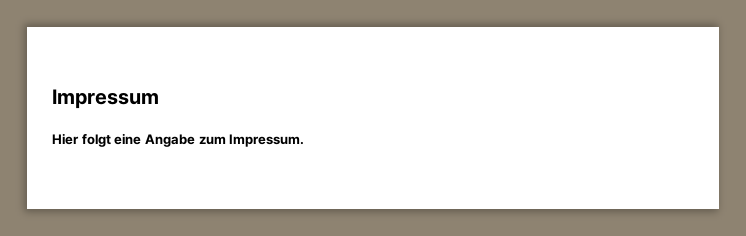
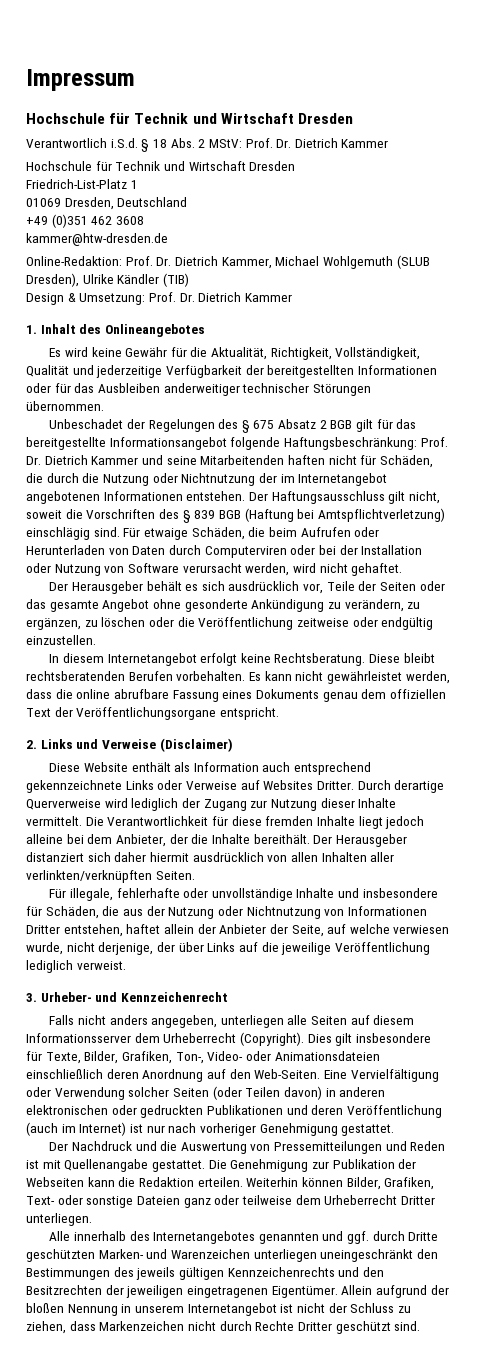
[52,133,305,147] Hier folgt eine Angabe zum Impressum. -> [26,113,353,124] [26,138,389,152] [26,161,296,171] [26,179,138,189] [26,197,188,210] [26,214,144,228] [26,233,168,246] [26,255,430,269] [26,273,189,287] [26,292,292,305] [26,324,205,337] [49,347,421,360] [26,365,437,378] [26,383,371,396] [26,401,104,411] [49,419,417,433] [26,437,448,450] [26,455,433,468] [26,473,388,486] [26,491,440,504] [26,508,445,523] [26,527,380,540] [26,545,423,558] [26,563,403,576] [49,581,445,594] [26,599,421,612] [26,617,434,630] [26,635,96,645] [49,653,435,666] [26,671,450,684] [26,689,446,702] [26,707,279,720] [26,738,233,752] [49,762,372,775] [26,780,445,793] [26,798,397,811] [26,816,425,829] [26,834,407,847] [26,852,395,862] [26,870,195,883] [49,888,438,901] [26,906,427,919] [26,924,450,937] [26,942,430,955] [26,960,126,973] [26,992,228,1002] [49,1015,415,1028] [26,1032,431,1046] [26,1051,380,1064] [26,1069,439,1082] [26,1086,386,1100] [26,1105,442,1118] [26,1122,395,1136] [49,1141,446,1154] [26,1159,417,1172] [26,1177,435,1190] [26,1195,435,1208] [26,1213,92,1226] [49,1231,439,1244] [26,1249,438,1262] [26,1267,384,1280] [26,1285,449,1298] [26,1303,411,1316] [26,1321,421,1334] Hochschule für Technik und Wirtschaft Dresden // Verantwortlich i.S.d. § 18 Abs. 2 MStV: Prof. Dr. Dietrich Kammer // Hochschule für Technik und Wirtschaft Dresden // Friedrich-List-Platz 1 // 01069 Dresden, Deutschland // +49 (0)351 462 3608 // kammer@htw-dresden.de // Online-Redaktion: Prof. Dr. Dietrich Kammer, Michael Wohlgemuth (SLUB Dresden), Ulrike Kändler (TIB) // Design & Umsetzung: Prof. Dr. Dietrich Kammer // 1. Inhalt des Onlineangebotes // Es wird keine Gewähr für die Aktualität, Richtigkeit, Vollständigkeit, Qualität und jederzeitige Verfügbarkeit der bereitgestellten Informationen oder für das Ausbleiben anderweitiger technischer Störungen übernommen. // Unbeschadet der Regelungen des § 675 Absatz 2 BGB gilt für das bereitgestellte Informationsangebot folgende Haftungsbeschränkung: Prof. Dr. Dietrich Kammer und seine Mitarbeitenden haften nicht für Schäden, die durch die Nutzung oder Nichtnutzung der im Internetangebot angebotenen Informationen entstehen. Der Haftungsausschluss gilt nicht, soweit die Vorschriften des § 839 BGB (Haftung bei Amtspflichtverletzung) einschlägig sind. Für etwaige Schäden, die beim Aufrufen oder Herunterladen von Daten durch Computerviren oder bei der Installation oder Nutzung von Software verursacht werden, wird nicht gehaftet. // Der Herausgeber behält es sich ausdrücklich vor, Teile der Seiten oder das gesamte Angebot ohne gesonderte Ankündigung zu verändern, zu ergänzen, zu löschen oder die Veröffentlichung zeitweise oder endgültig einzustellen. // In diesem Internetangebot erfolgt keine Rechtsberatung. Diese bleibt rechtsberatenden Berufen vorbehalten. Es kann nicht gewährleistet werden, dass die online abrufbare Fassung eines Dokuments genau dem offiziellen Text der Veröffentlichungsorgane entspricht. // 2. Links und Verweise (Disclaimer) // Diese Website enthält als Information auch entsprechend gekennzeichnete Links oder Verweise auf Websites Dritter. Durch derartige Querverweise wird lediglich der Zugang zur Nutzung dieser Inhalte vermittelt. Die Verantwortlichkeit für diese fremden Inhalte liegt jedoch alleine bei dem Anbieter, der die Inhalte bereithält. Der Herausgeber distanziert sich daher hiermit ausdrücklich von allen Inhalten aller verlinkten/verknüpften Seiten. // Für illegale, fehlerhafte oder unvollständige Inhalte und insbesondere für Schäden, die aus der Nutzung oder Nichtnutzung von Informationen Dritter entstehen, haftet allein der Anbieter der Seite, auf welche verwiesen wurde, nicht derjenige, der über Links auf die jeweilige Veröffentlichung lediglich verweist. // 3. Urheber- und Kennzeichenrecht // Falls nicht anders angegeben, unterliegen alle Seiten auf diesem Informationsserver dem Urheberrecht (Copyright). Dies gilt insbesondere für Texte, Bilder, Grafiken, Ton-, Video- oder Animationsdateien einschließlich deren Anordnung auf den Web-Seiten. Eine Vervielfältigung oder Verwendung solcher Seiten (oder Teilen davon) in anderen elektronischen oder gedruckten Publikationen und deren Veröffentlichung (auch im Internet) ist nur nach vorheriger Genehmigung gestattet. // Der Nachdruck und die Auswertung von Pressemitteilungen und Reden ist mit Quellenangabe gestattet. Die Genehmigung zur Publikation der Webseiten kann die Redaktion erteilen. Weiterhin können Bilder, Grafiken, Text- oder sonstige Dateien ganz oder teilweise dem Urheberrecht Dritter unterliegen. // Alle innerhalb des Internetangebotes genannten und ggf. durch Dritte geschützten Marken- und Warenzeichen unterliegen uneingeschränkt den Bestimmungen des jeweils gültigen Kennzeichenrechts und den Besitzrechten der jeweiligen eingetragenen Eigentümer. Allein aufgrund der bloßen Nennung in unserem Internetangebot ist nicht der Schluss zu ziehen, dass Markenzeichen nicht durch Rechte Dritter geschützt sind.

